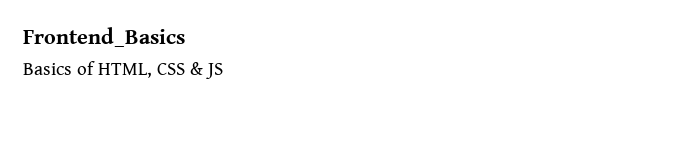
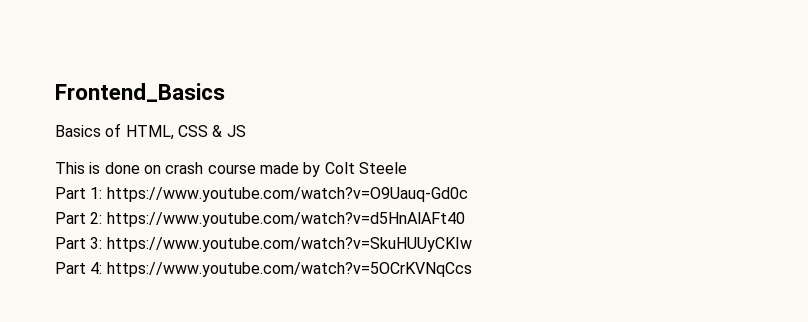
(223, 71) none -> [55,162,407,177] [55,187,468,202] [55,212,465,227] [55,237,472,252] [55,262,472,277] // This is done on crash course made by Colt Steele // Part 1: https://www.youtube.com/watch?v=O9Uauq-Gd0c // Part 2: https://www.youtube.com/watch?v=d5HnAlAFt40 // Part 3: https://www.youtube.com/watch?v=SkuHUUyCKIw // Part 4: https://www.youtube.com/watch?v=5OCrKVNqCcs

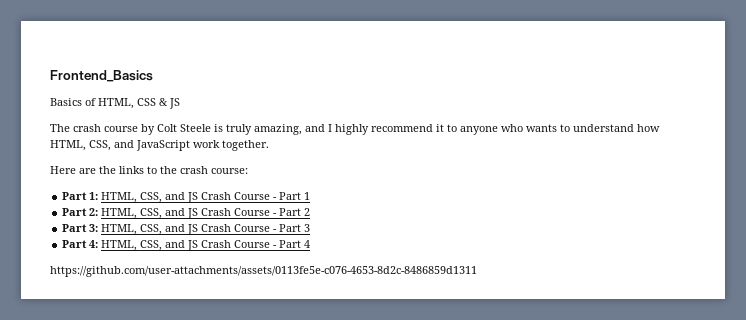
[55,162,161,174] This is done on -> [50,124,70,132] The
[259,162,299,174] made -> (138, 129) none
[55,187,468,202] [55,212,465,227] [55,237,472,252] [55,262,472,277] // Part 1: https://www.youtube.com/watch?v=O9Uauq-Gd0c // Part 2: https://www.youtube.com/watch?v=d5HnAlAFt40 // Part 3: https://www.youtube.com/watch?v=SkuHUUyCKIw // Part 4: https://www.youtube.com/watch?v=5OCrKVNqCcs -> [214,124,660,135] [50,140,269,151] [50,166,248,174] [62,192,311,203] [62,208,311,219] [62,224,311,235] [62,240,311,251] [50,266,477,277] is truly amazing, and I highly recommend it to anyone who wants to understand how HTML, CSS, and JavaScript work together. // Here are the links to the crash course: // Part 1: HTML, CSS, and JS Crash Course - Part 1 // Part 2: HTML, CSS, and JS Crash Course - Part 2 // Part 3: HTML, CSS, and JS Crash Course - Part 3 // Part 4: HTML, CSS, and JS Crash Course - Part 4 // https://github.com/user-attachments/assets/0113fe5e-c076-4653-8d2c-8486859d1311

